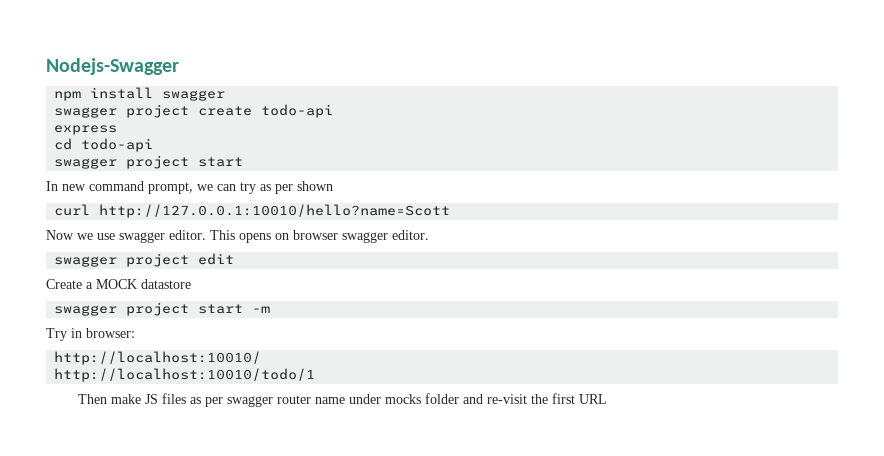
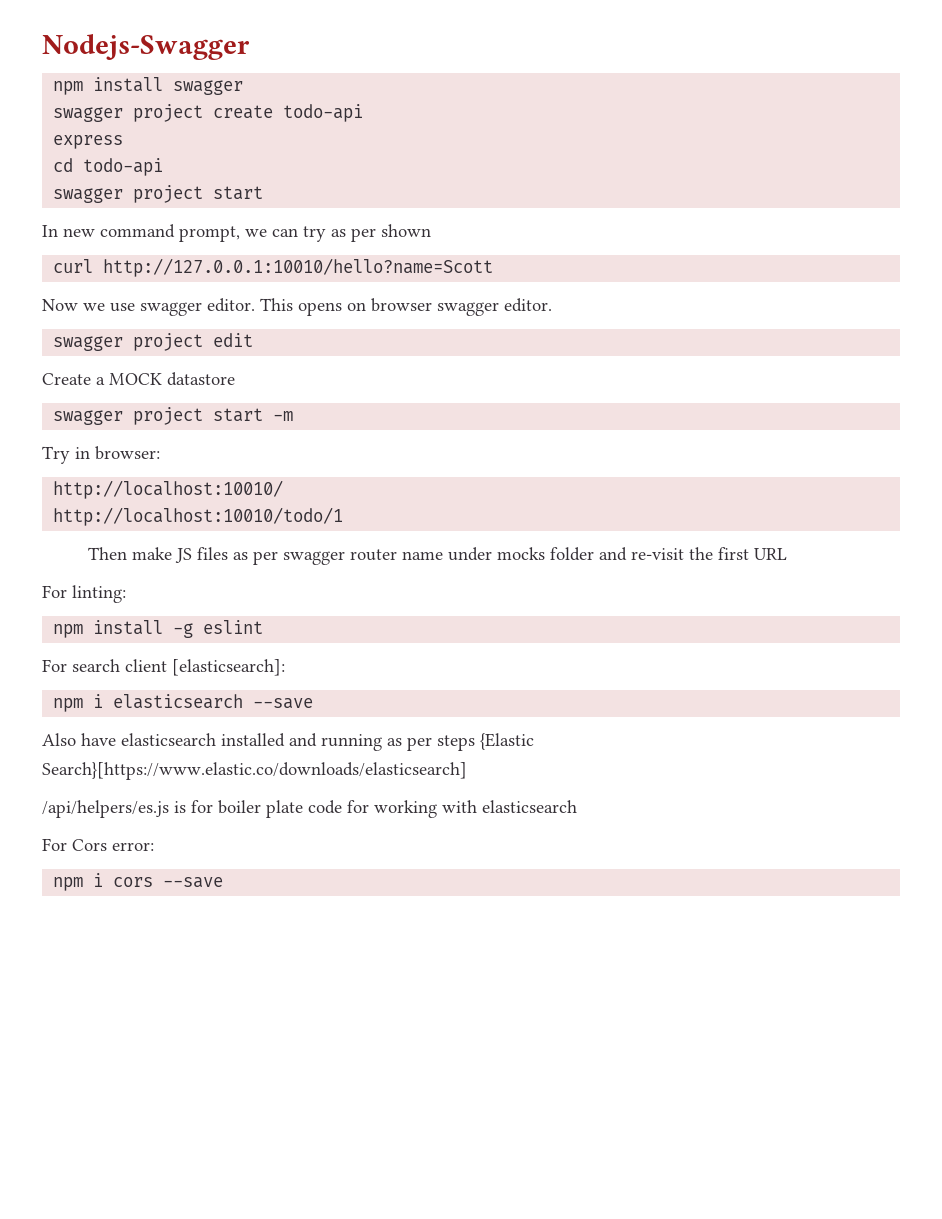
(608, 399) none -> [42,585,126,603] [53,620,264,638] [42,659,285,676] [53,694,314,712] [42,733,534,751] [42,762,467,780] [42,800,577,818] [42,838,154,851] [53,873,224,891] // For linting: // npm install -g eslint // For search client [elasticsearch]: // npm i elasticsearch --save // Also have elasticsearch installed and running as per steps {Elastic Search}[https://www.elastic.co/downloads/elasticsearch] // /api/helpers/es.js is for boiler plate code for working with elasticsearch // For Cors error: // npm i cors --save

